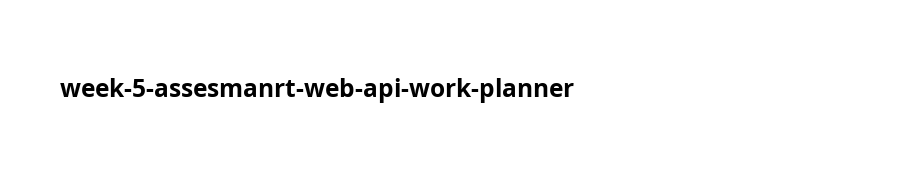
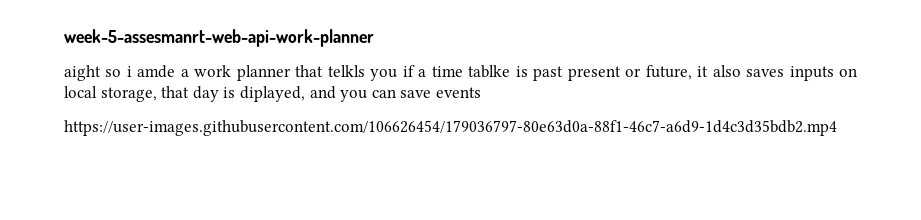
(574, 90) none -> [64,65,857,81] [64,86,481,102] [64,120,837,136] // aight so i amde a work planner that telkls you if a time tablke is past present or future, it also saves inputs on local storage, that day is diplayed, and you can save events // https://user-images.githubusercontent.com/106626454/179036797-80e63d0a-88f1-46c7-a6d9-1d4c3d35bdb2.mp4

